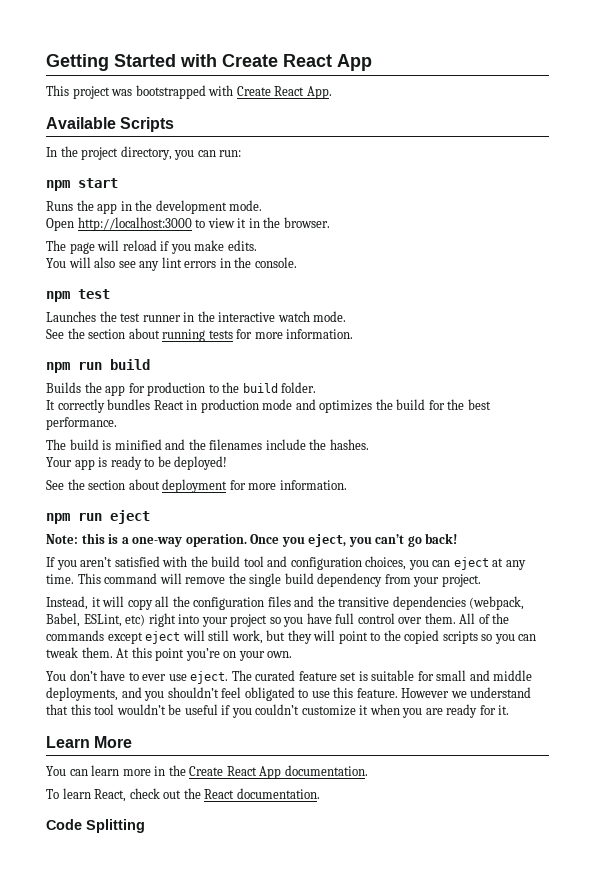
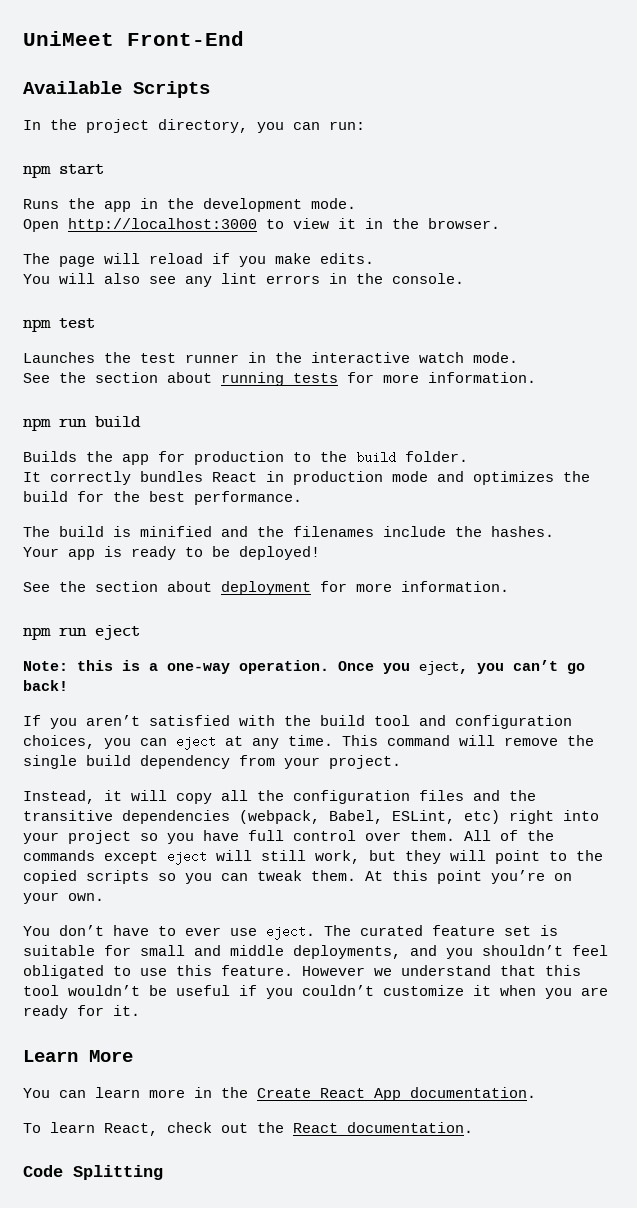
[46,54,372,71] [46,85,332,99] Getting Started with Create React App // This project was bootstrapped with Create React App. -> [23,31,244,46] UniMeet Front-End

